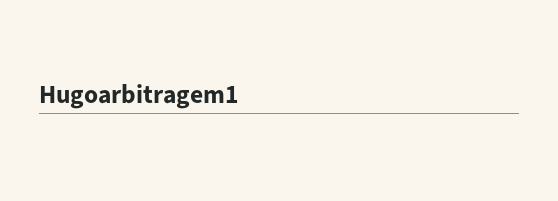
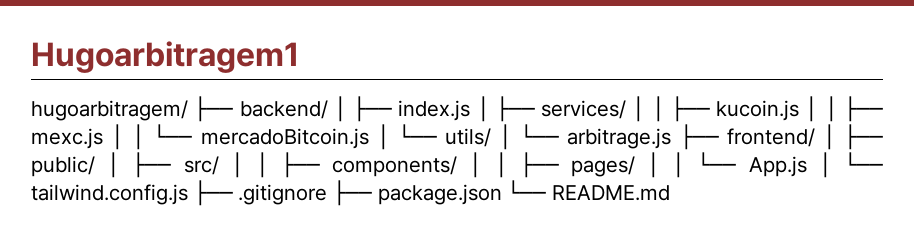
(238, 96) none -> [31,96,883,122] [31,124,883,150] [31,152,883,178] [31,180,671,206] // hugoarbitragem/ ├── backend/ │ ├── index.js │ ├── services/ │ │ ├── kucoin.js │ │ ├── mexc.js │ │ └── mercadoBitcoin.js │ └── utils/ │ └── arbitrage.js ├── frontend/ │ ├── public/ │ ├── src/ │ │ ├── components/ │ │ ├── pages/ │ │ └── App.js │ └── tailwind.config.js ├── .gitignore ├── package.json └── README.md

